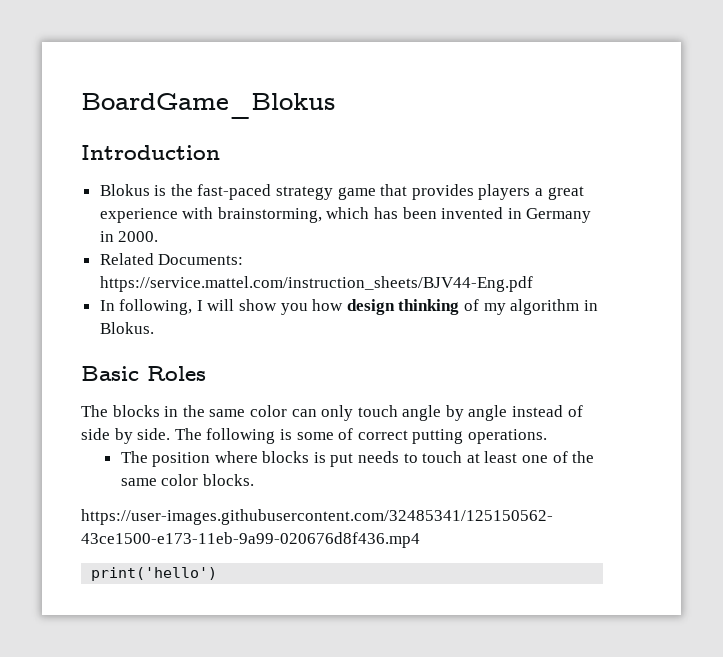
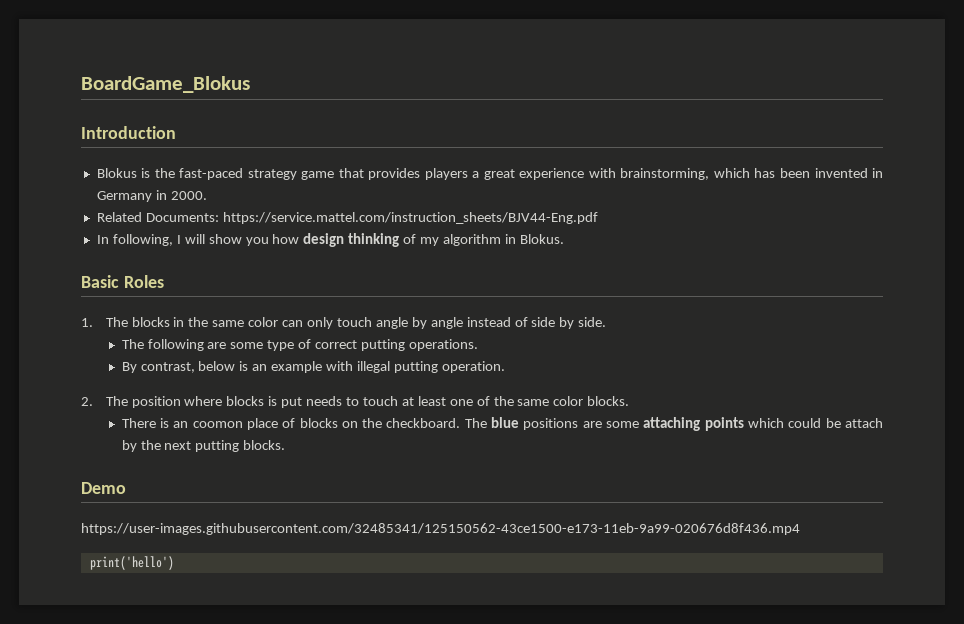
(206, 373) none -> [81,318,93,327] 1.
(171, 434) none -> (607, 322) //
[279,429,334,440] is some -> [207,340,295,351] are some type
(547, 436) none -> [121,361,505,373] [81,397,93,406] By contrast, below is an example with illegal putting operation. // 2.
(254, 480) none -> [121,417,884,431] [121,440,286,452] [81,482,126,494] // There is an coomon place of blocks on the checkboard. The blue positions are some attaching points which could be attach by the next putting blocks. // Demo

